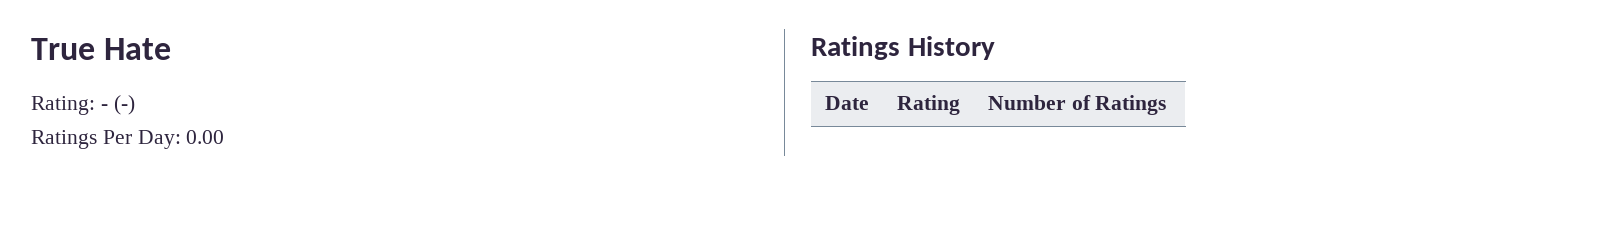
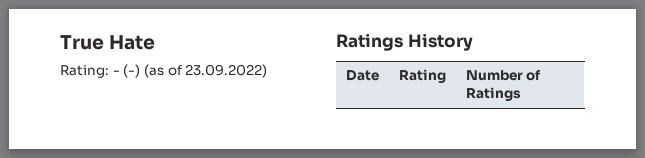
[31,130,225,149] // Ratings Per Day: 0.00 -> [143,64,268,78] (as of 23.09.2022)

